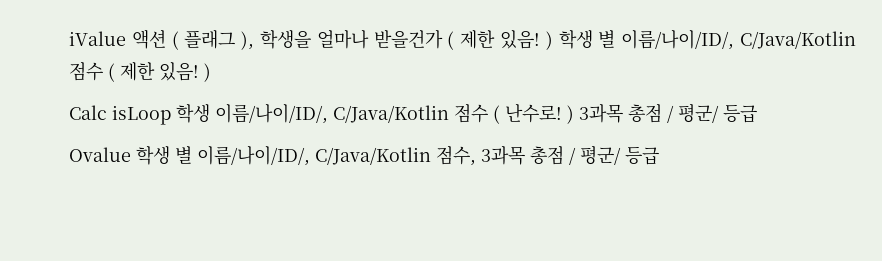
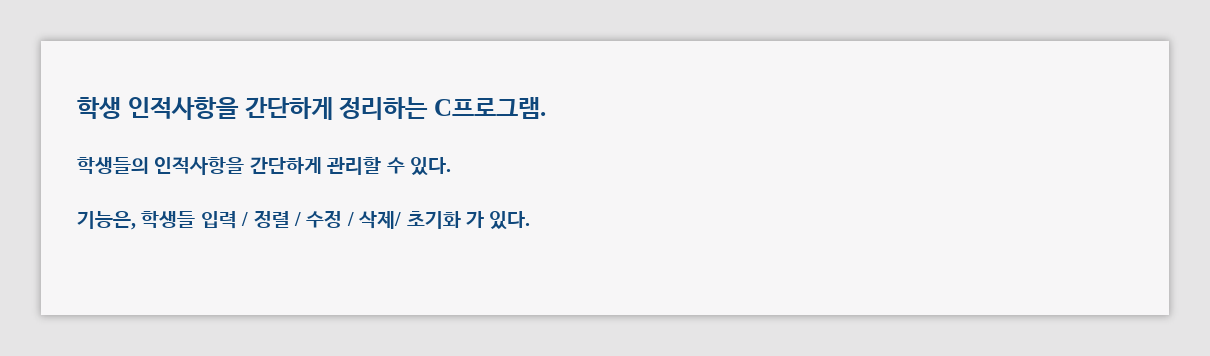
[69,29,856,50] [69,62,211,82] [69,103,757,125] [69,145,659,166] iValue 액션 ( 플래그 ), 학생을 얼마나 받을건가 ( 제한 있음! ) 학생 별 이름/나이/ID/, C/Java/Kotlin 점수 ( 제한 있음! ) // Calc isLoop 학생 이름/나이/ID/, C/Java/Kotlin 점수 ( 난수로! ) 3과목 총점 / 평군/ 등급 // Ovalue 학생 별 이름/나이/ID/, C/Java/Kotlin 점수, 3과목 총점 / 평군/ 등급 -> [77,97,546,120] [77,157,451,175] [77,210,531,230] 학생 인적사항을 간단하게 정리하는 C프로그램. // 학생들의 인적사항을 간단하게 관리할 수 있다. // 기능은, 학생들 입력 / 정렬 / 수정 / 삭제/ 초기화 가 있다.

